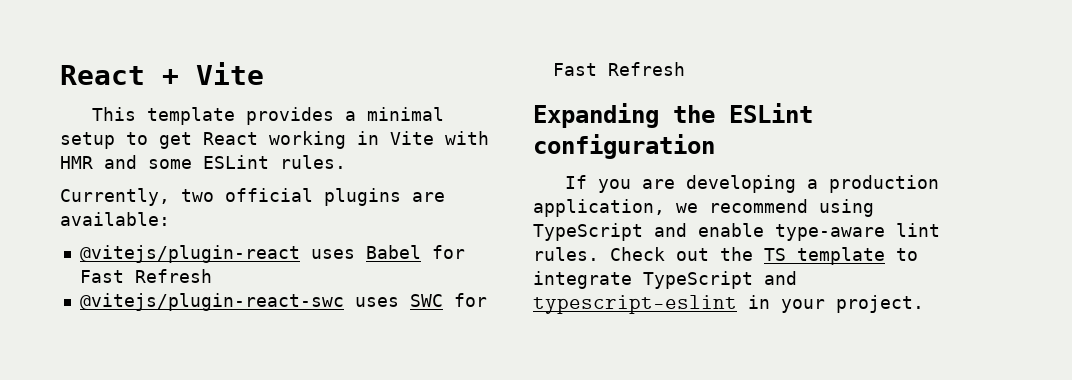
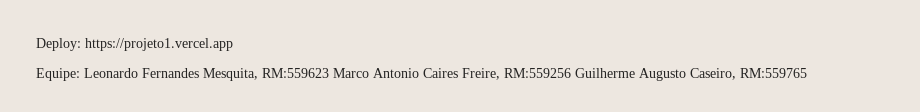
[60,62,264,85] [91,107,444,125] [60,131,489,149] [60,155,346,169] [60,188,445,206] [60,212,170,226] [79,245,465,263] [79,269,212,283] [79,293,487,311] [552,62,685,76] [533,103,813,128] [533,134,715,159] [564,175,939,193] [533,199,874,217] [533,223,940,241] [533,247,918,265] [533,271,797,289] [533,295,924,314] React + Vite // This template provides a minimal setup to get React working in Vite with HMR and some ESLint rules. // Currently, two official plugins are available: // @vitejs/plugin-react uses Babel for Fast Refresh // @vitejs/plugin-react-swc uses SWC for Fast Refresh // Expanding the ESLint configuration // If you are developing a production application, we recommend using TypeScript and enable type-aware lint rules. Check out the TS template to integrate TypeScript and typescript-eslint in your project. -> [36,38,233,51] [36,68,807,81] Deploy: https://projeto1.vercel.app // Equipe: Leonardo Fernandes Mesquita, RM:559623 Marco Antonio Caires Freire, RM:559256 Guilherme Augusto Caseiro, RM:559765

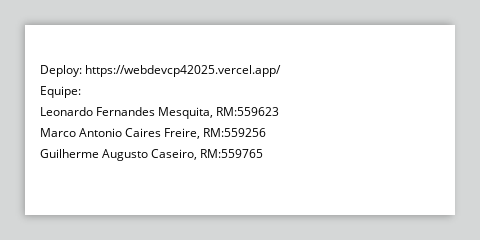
[85,38,233,51] https://projeto1.vercel.app -> [85,65,282,77] https://webdevcp42025.vercel.app/
(80, 74) none -> (81, 92) //
(329, 73) none -> (280, 111) //
(571, 73) none -> (267, 132) //

